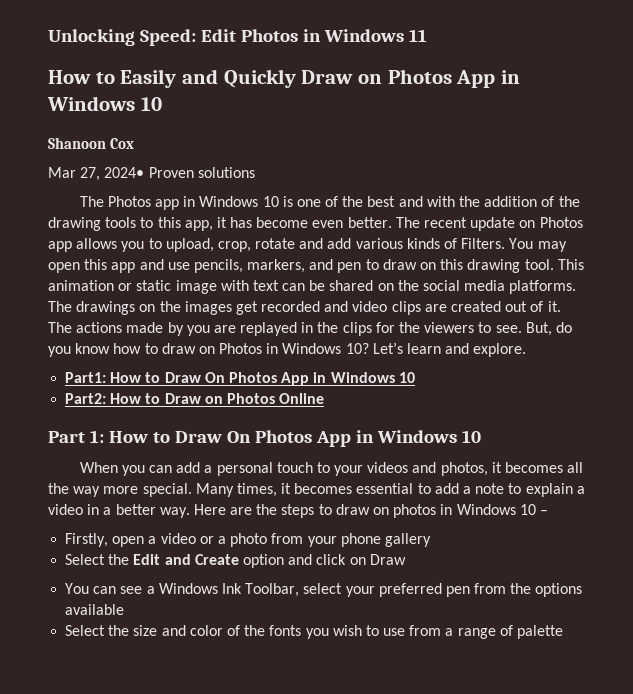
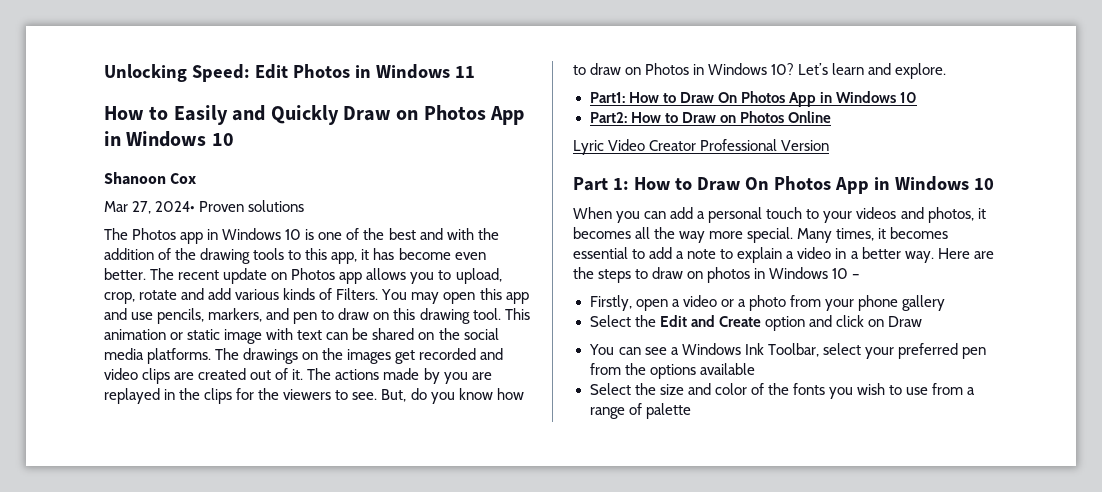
(325, 398) none -> [573,139,830,155] // Lyric Video Creator Professional Version

